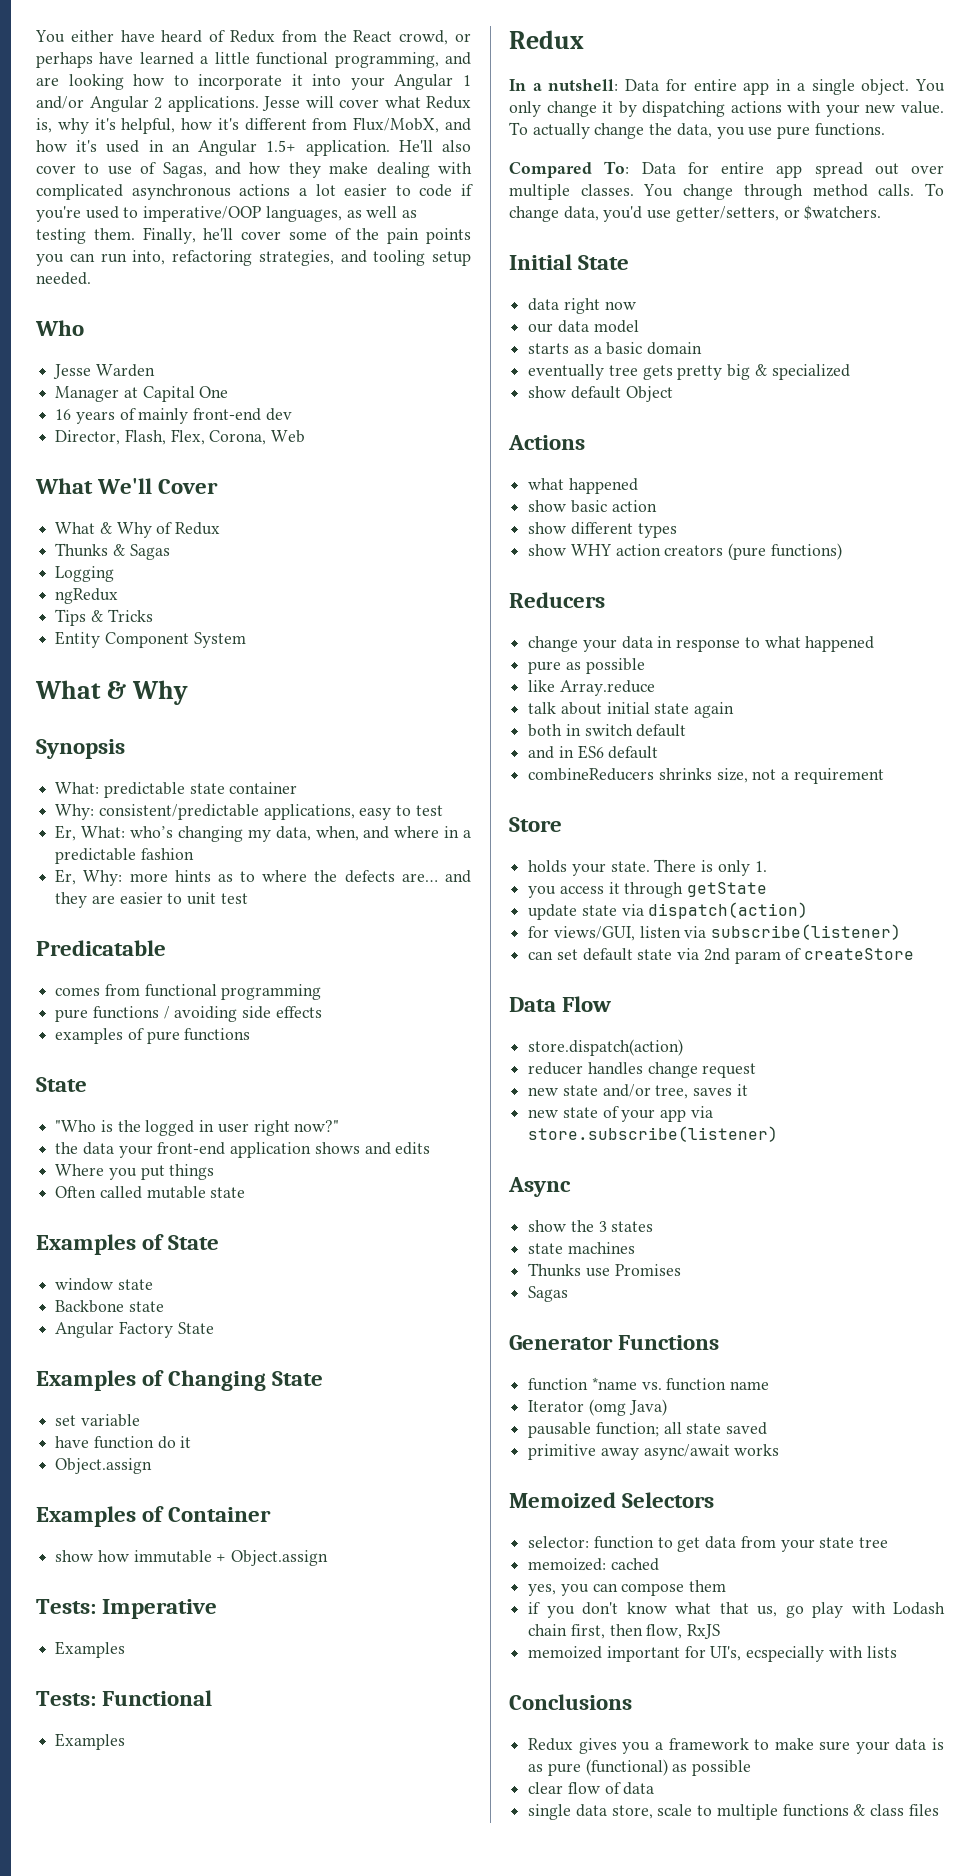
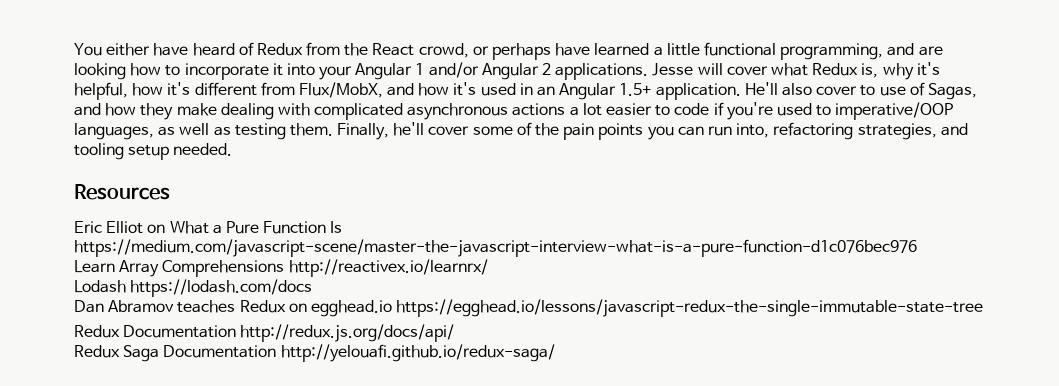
[35,320,84,336] [53,364,155,379] [55,386,229,402] [55,408,292,424] [55,429,306,445] [35,478,219,494] [55,522,221,538] [55,543,170,560] [55,566,115,582] [55,588,119,604] [55,609,153,626] [55,631,246,648] [35,680,189,705] [36,739,125,759] [55,782,298,798] [55,804,443,820] [55,825,471,842] [55,848,194,864] [55,869,472,886] [55,892,248,908] [36,940,166,956] [55,984,322,1000] [55,1006,322,1022] [55,1028,251,1044] [36,1077,87,1092] [55,1120,340,1136] [55,1142,431,1158] [55,1164,215,1180] [55,1186,246,1199] [36,1234,220,1255] [55,1278,153,1291] [55,1300,164,1313] [55,1321,214,1338] [36,1370,324,1391] [55,1414,140,1427] [55,1436,192,1449] [55,1458,153,1474] [36,1506,272,1527] [55,1550,329,1566] [36,1599,218,1619] [55,1641,126,1658] [36,1690,213,1706] [55,1733,126,1750] [509,30,584,49] [509,79,946,95] [509,101,944,117] [509,122,885,139] [509,161,944,178] [509,183,944,200] [509,205,882,222] [509,254,630,270] [528,298,636,314] [528,320,639,333] [528,342,703,355] [528,364,850,380] [528,386,673,402] [508,435,585,450] [528,478,638,494] [528,500,657,513] [528,522,677,538] [528,543,842,560] [509,592,605,608] [528,636,875,652] [528,658,645,674] [528,680,655,696] [528,702,735,718] [528,724,687,737] [528,745,659,759] [528,768,884,784] [509,817,562,832] [528,859,767,876] [528,882,768,898] [528,902,809,920] [528,924,902,941] [528,948,915,964] [509,996,612,1012] [528,1039,684,1056] [528,1062,757,1078] [528,1084,748,1099] [528,1106,713,1122] [528,1126,779,1142] [508,1177,571,1197] [528,1220,654,1232] [528,1242,635,1254] [528,1263,681,1277] [528,1286,569,1302] [509,1335,720,1350] [528,1377,770,1391] [528,1399,667,1416] [528,1422,768,1438] [528,1444,780,1460] [509,1492,715,1508] [528,1536,889,1552] [528,1558,659,1571] [528,1580,727,1596] [528,1602,945,1618] [528,1624,721,1639] [528,1646,897,1662] [509,1694,632,1710] [528,1738,944,1754] [528,1759,752,1776] [528,1782,655,1795] [528,1804,939,1820] Who // Jesse Warden // Manager at Capital One // 16 years of mainly front-end dev // Director, Flash, Flex, Corona, Web // What We'll Cover // What & Why of Redux // Thunks & Sagas // Logging // ngRedux // Tips & Tricks // Entity Component System // What & Why // Synopsis // What: predictable state container // Why: consistent/predictable applications, easy to test // Er, What: who’s changing my data, when, and where in a predictable fashion // Er, Why: more hints as to where the defects are… and they are easier to unit test // Predicatable // comes from functional programming // pure functions / avoiding side effects // examples of pure functions // State // "Who is the logged in user right now?" // the data your front-end application shows and edits // Where you put things // Often called mutable state // Examples of State // window state // Backbone state // Angular Factory State // Examples of Changing State // set variable // have function do it // Object.assign // Examples of Container // show how immutable + Object.assign // Tests: Imperative // Examples // Tests: Functional // Examples // Redux // In a nutshell: Data for entire app in a single object. You only change it by dispatching actions with your new value. To actually change the data, you use pure functions. // Compared To: Data for entire app spread out over multiple classes. You change through method calls. To change data, you'd use getter/setters, or $watchers. // Initial State // data right now // our data model // starts as a basic domain // eventually tree gets pretty big & specialized // show default Object // Actions // what happened // show basic action // show different types // show WHY action creators (pure functions) // Reducers // change your data in response to what happened // pure as possible // like Array.reduce // talk about initial state again // both in switch default // and in ES6 default // combineReducers shrinks size, not a requirement // Store // holds your state. There is only 1. // you access it through getState // update state via dispatch(action) // for views/GUI, listen via subscribe(listener) // can set default state via 2nd param of createStore // Data Flow // store.dispatch(action) // reducer handles change request // new state and/or tree, saves it // new state of your app via store.subscribe(listener) // Async // show the 3 states // state machines // Thunks use Promises // Sagas // Generator Functions // function *name vs. function name // Iterator (omg Java) // pausable function; all state saved // primitive away async/await works // Memoized Selectors // selector: function to get data from your state tree // memoized: cached // yes, you can compose them // if you don't know what that us, go play with Lodash chain first, then flow, RxJS // memoized important for UI's, ecspecially with lists // Conclusions // Redux gives you a framework to make sure your data is as pure (functional) as possible // clear flow of data // single data store, scale to multiple functions & class files -> [74,184,170,200] [74,221,343,234] [74,239,917,257] [74,259,488,277] [74,279,313,297] [74,299,984,317] [74,324,455,342] [74,344,555,362] Resources // Eric Elliot on What a Pure Function Is https://medium.com/javascript-scene/master-the-javascript-interview-what-is-a-pure-function-d1c076bec976 // Learn Array Comprehensions http://reactivex.io/learnrx/ // Lodash https://lodash.com/docs // Dan Abramov teaches Redux on egghead.io https://egghead.io/lessons/javascript-redux-the-single-immutable-state-tree // Redux Documentation http://redux.js.org/docs/api/ // Redux Saga Documentation http://yelouafi.github.io/redux-saga/

